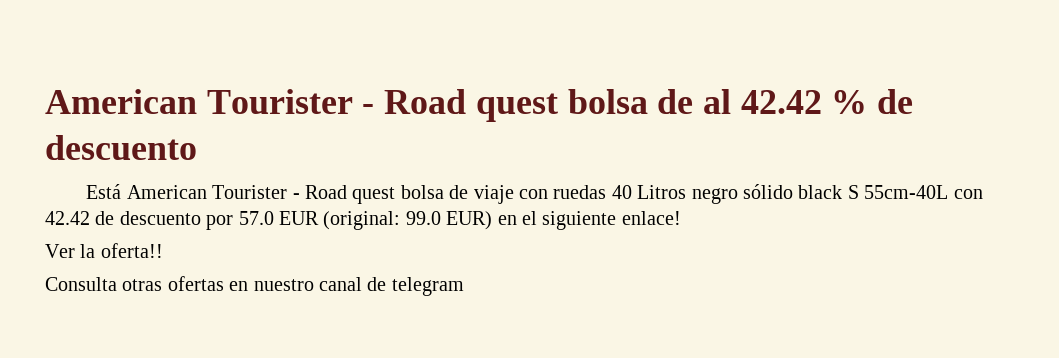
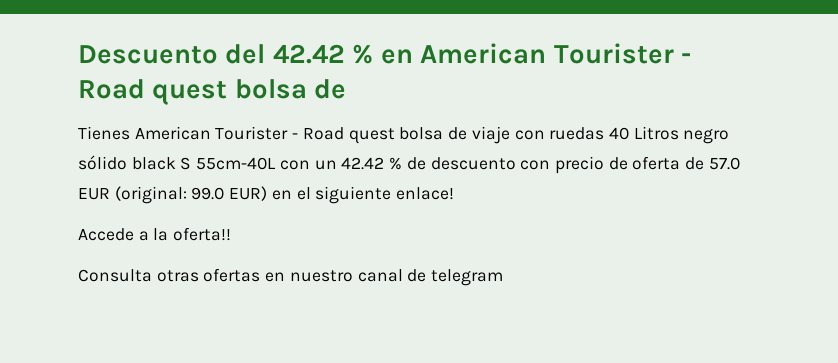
[45,89,914,122] [45,135,197,160] [86,184,122,199] American Tourister - Road quest bolsa de al 42.42 % de descuento // Está -> [78,43,691,64] [78,79,347,105] [78,126,130,140] Descuento del 42.42 % en American Tourister - Road quest bolsa de // Tienes
[45,211,234,230] 42.42 de descuento por -> [314,156,705,174] un 42.42 % de descuento con precio de oferta de
[45,244,75,258] Ver -> [78,228,149,241] Accede a

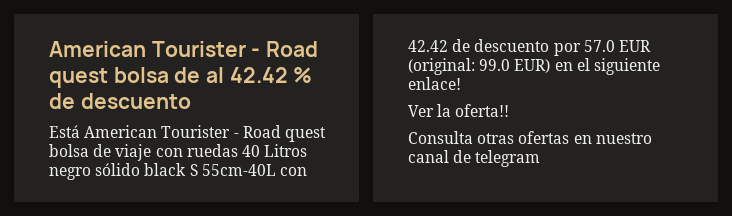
[78,43,691,64] [78,79,347,105] [78,126,130,140] Descuento del 42.42 % en American Tourister - Road quest bolsa de // Tienes -> [49,41,319,57] [49,67,313,88] [49,93,191,109] [49,125,80,138] American Tourister - Road quest bolsa de al 42.42 % de descuento // Está
[314,156,705,174] un 42.42 % de descuento con precio de oferta de -> [408,39,581,56] 42.42 de descuento por
[78,228,149,241] Accede a -> [408,105,434,117] Ver

